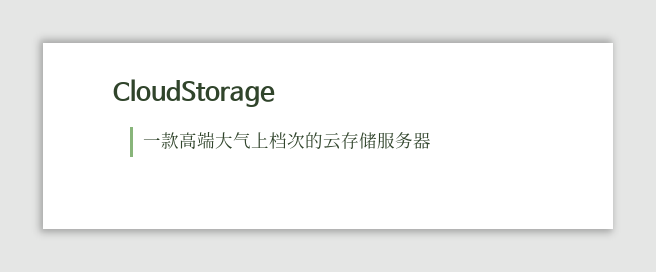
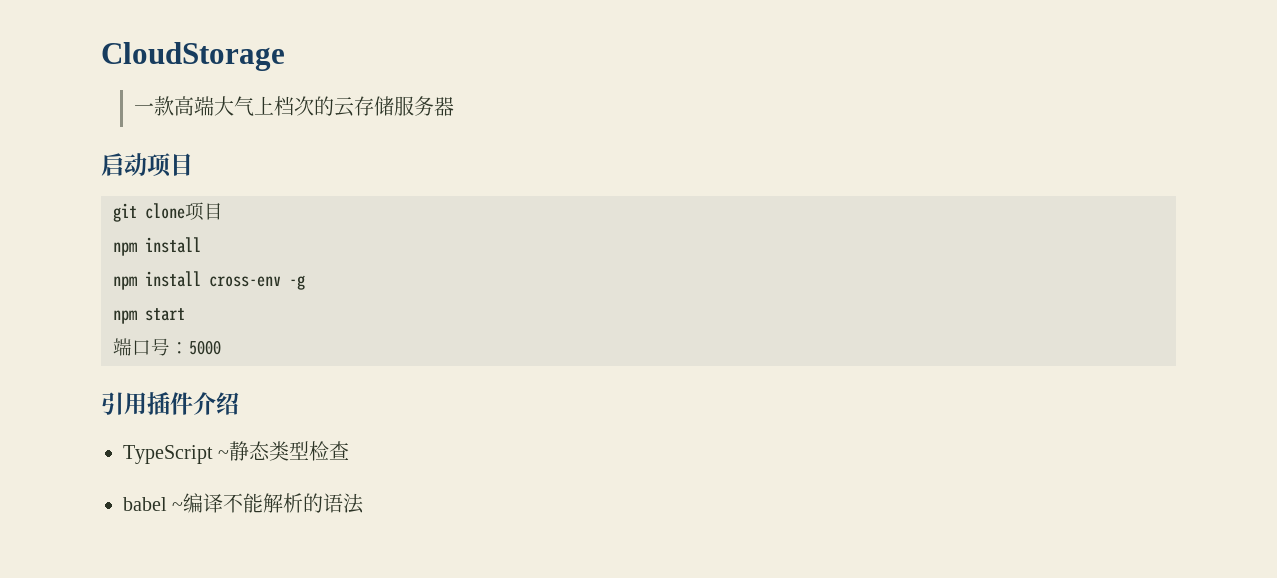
(431, 140) none -> [101,153,193,177] [113,202,223,222] [113,237,201,256] [113,271,305,290] [113,308,185,324] [113,338,221,356] [101,392,239,415] [123,441,350,464] [123,493,365,514] // 启动项目 // git clone项目 // npm install // npm install cross-env -g // npm start // 端口号：5000 // 引用插件介绍 // TypeScript ~静态类型检查 // babel ~编译不能解析的语法

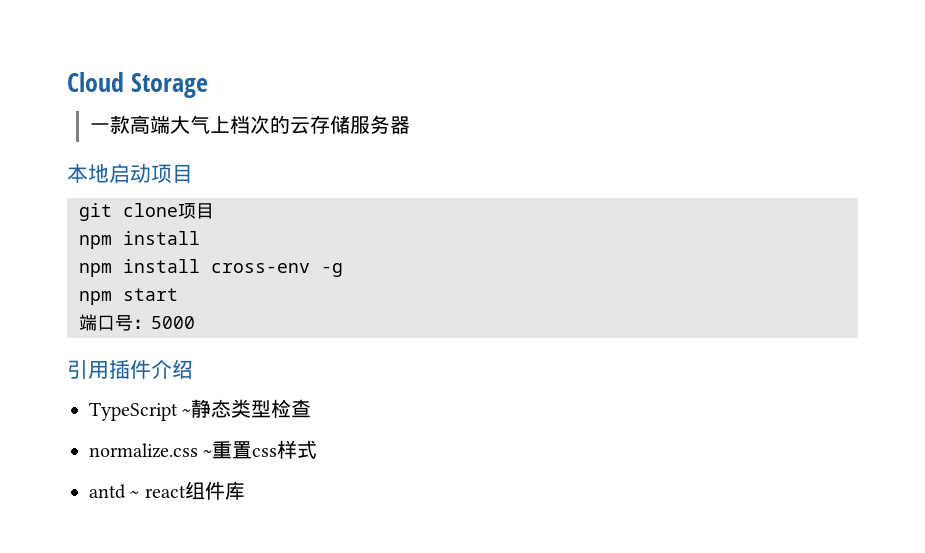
[101,42,285,71] CloudStorage -> [67,72,208,98] Cloud Storage
(455, 106) none -> [67,163,109,183] 本地
[123,493,365,514] babel ~编译不能解析的语法 -> [89,440,318,459] [89,481,245,500] normalize.css ~重置css样式 // antd ~ react组件库

